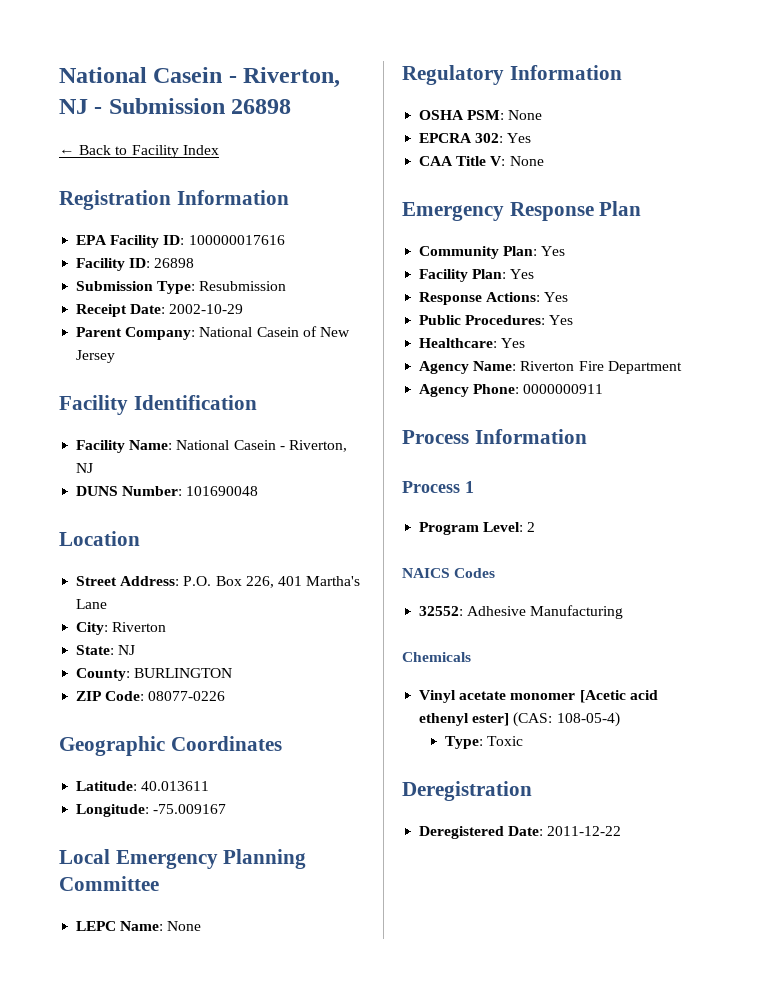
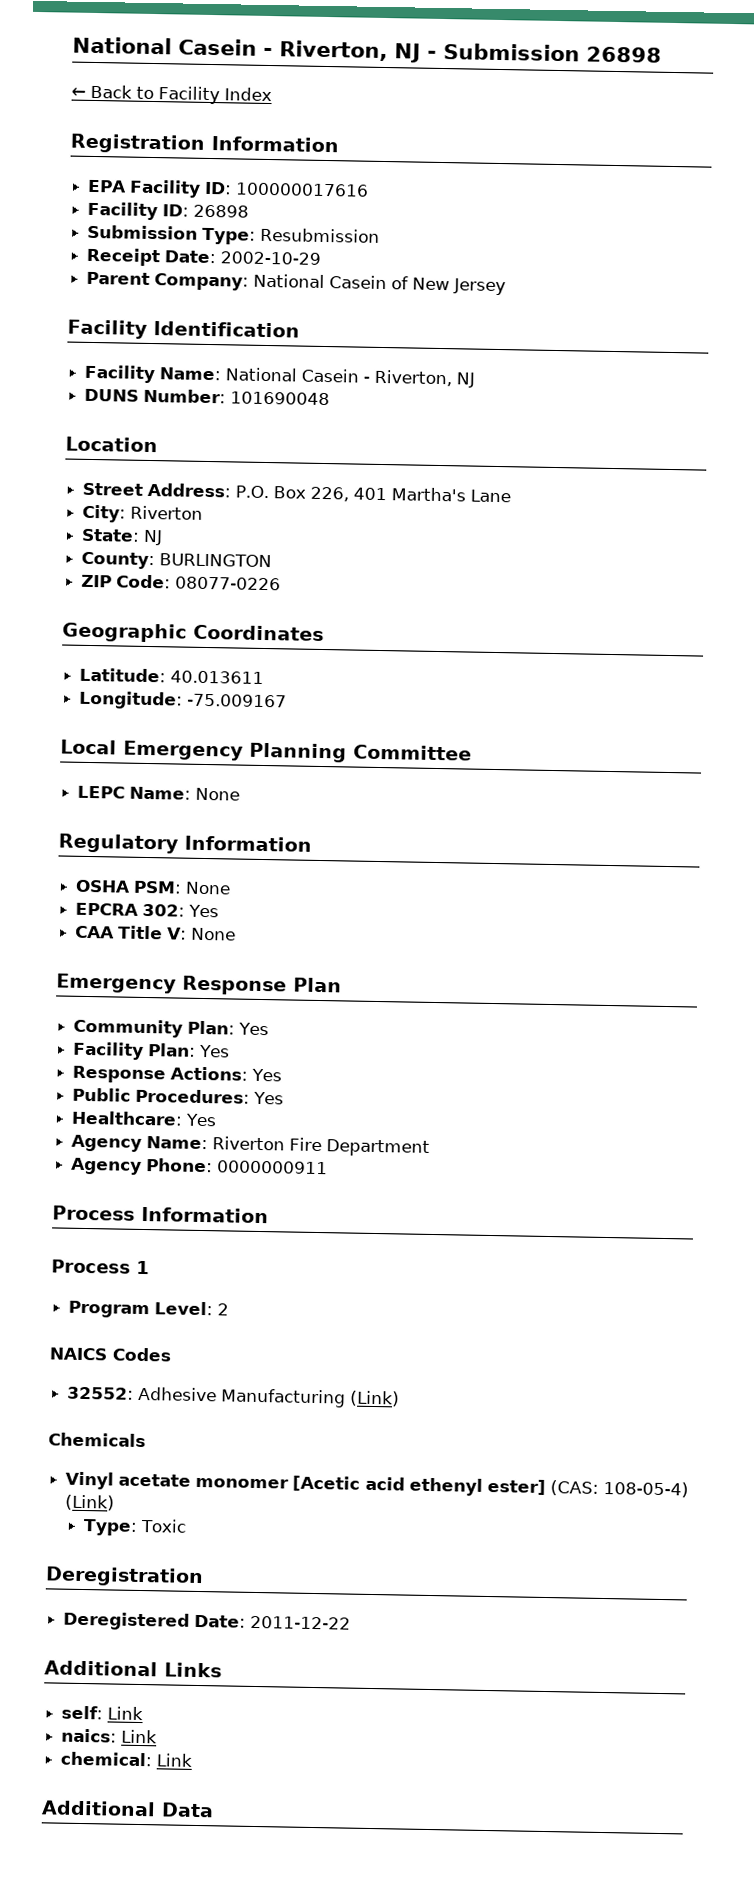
(624, 612) none -> [350,1390,401,1407] (Link)
(620, 719) none -> [65,1494,116,1511] (Link)
(622, 831) none -> [44,1660,222,1678] [61,1705,144,1721] [61,1728,158,1744] [60,1751,193,1767] [41,1800,214,1818] // Additional Links // self: Link // naics: Link // chemical: Link // Additional Data

